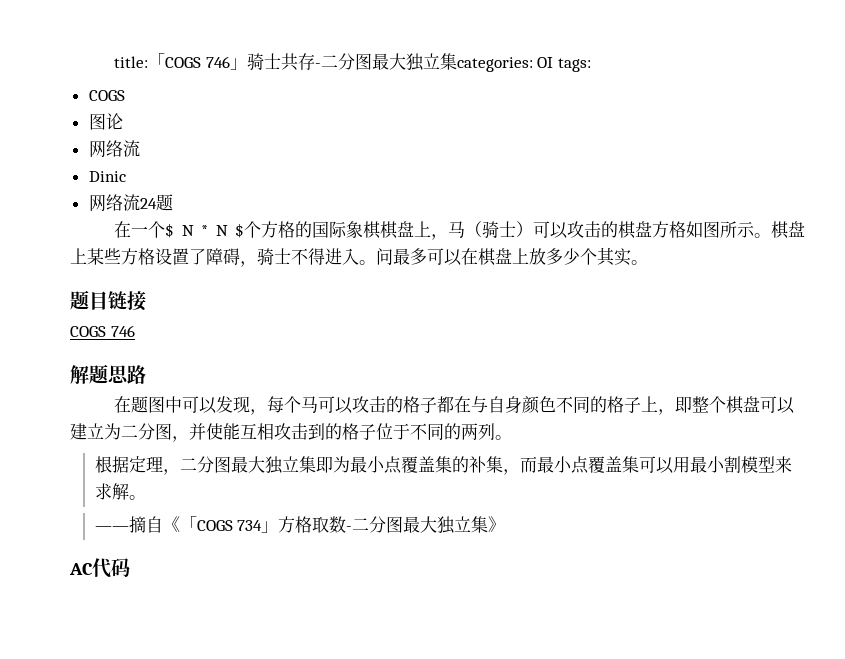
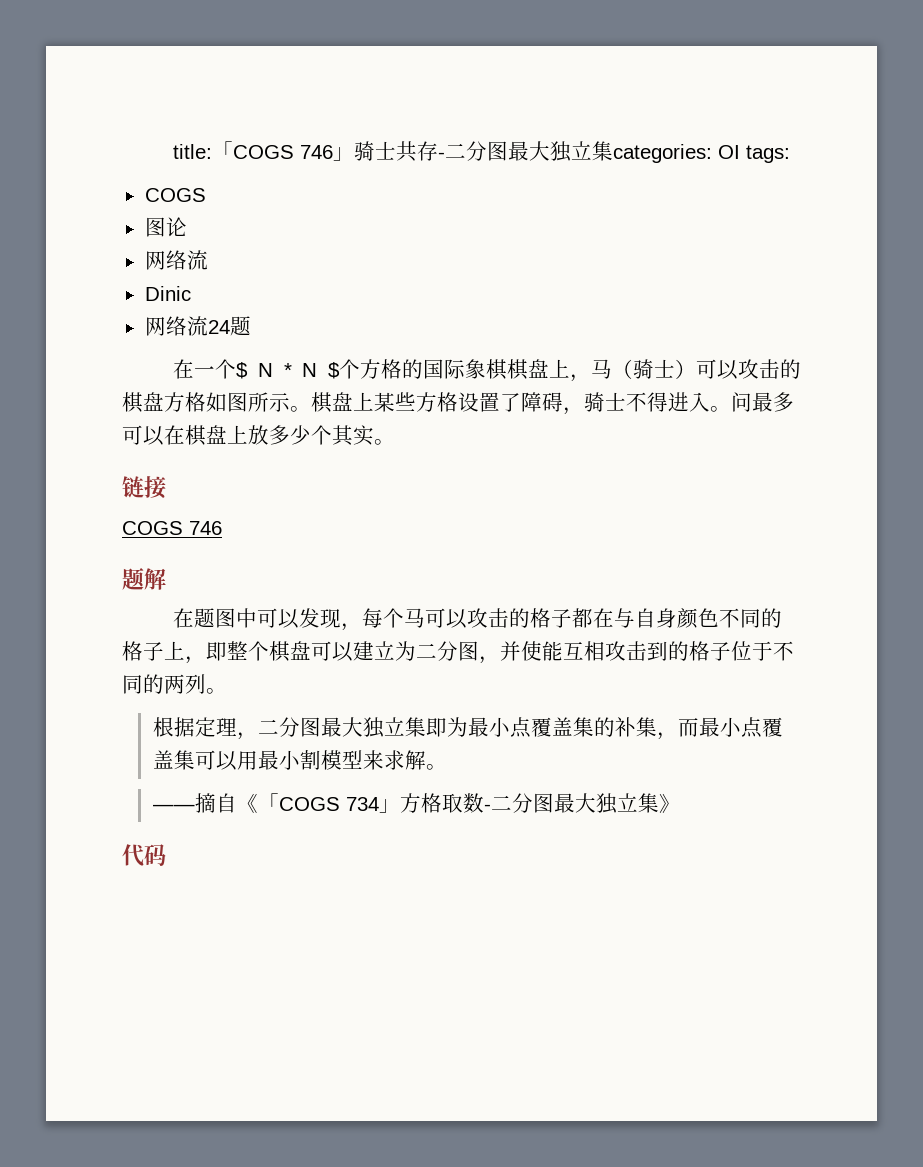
[70,290,108,310] 题目 -> (395, 442) none
[70,364,146,384] 解题思路 -> [122,567,166,590] 题解
[69,563,93,575] AC -> (680, 803) none

